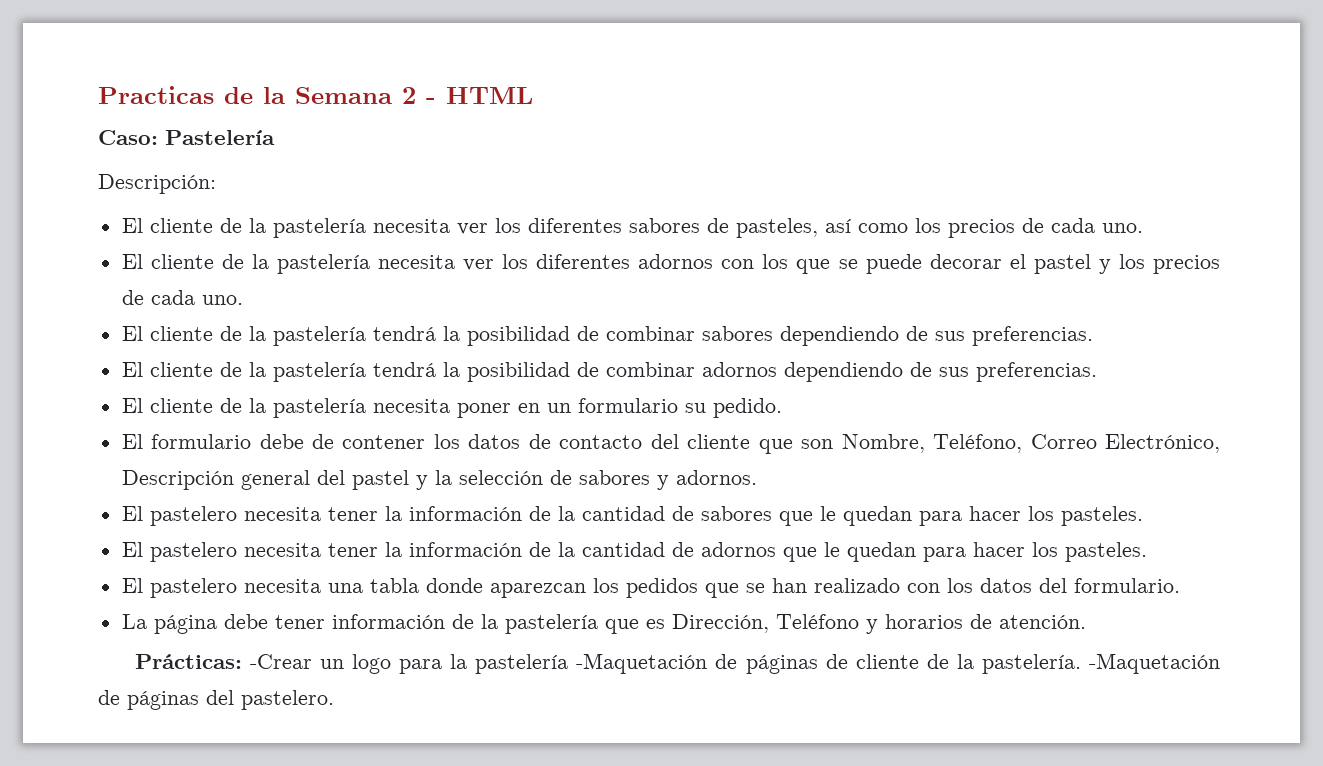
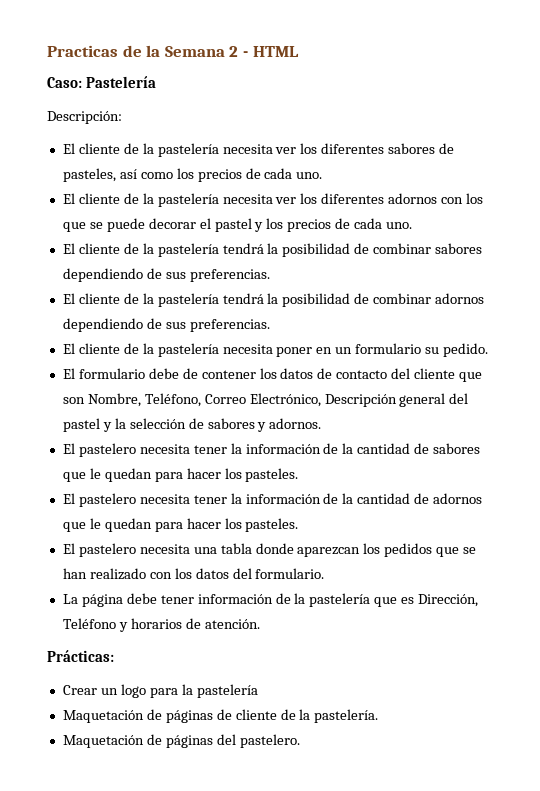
[249,654,312,669] -Crear -> [62,685,97,695] // Crear
[576,653,708,674] -Maquetación -> [62,710,144,723] // Maquetación
[1088,653,1220,674] -Maquetación -> [62,735,144,748] // Maquetación

